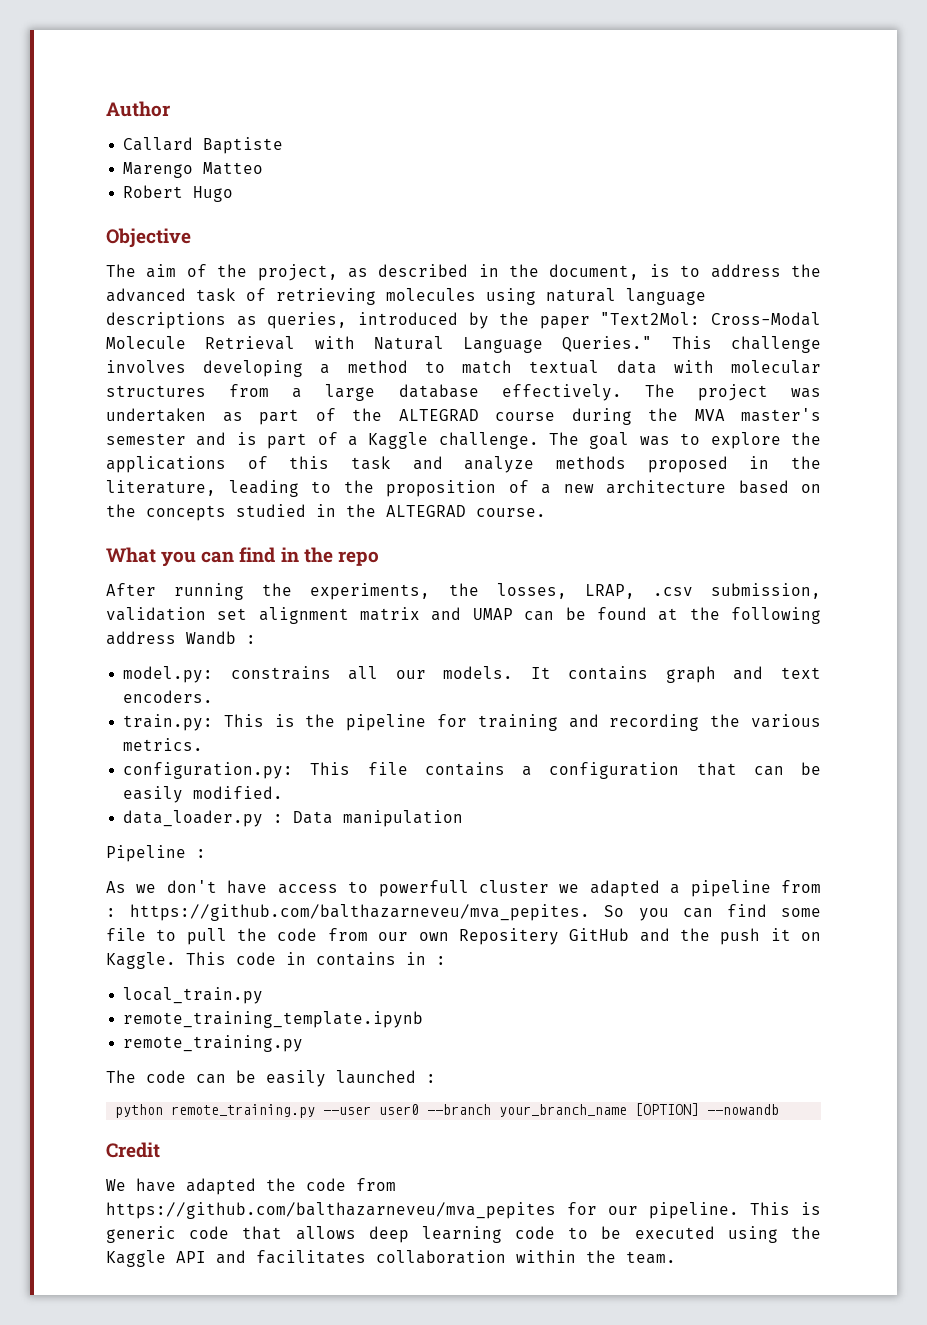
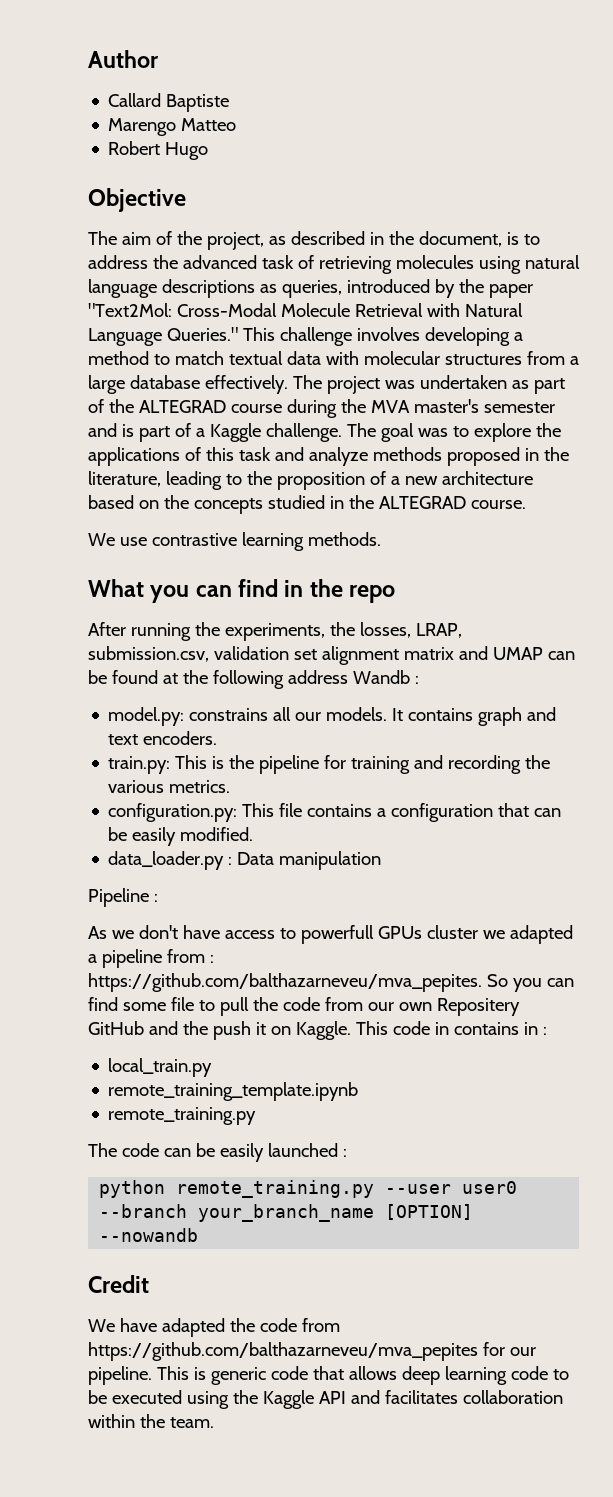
(546, 512) none -> [88,532,381,551] // We use contrastive learning methods.
[652,583,821,599] .csv submission, -> [88,646,209,662] submission.csv,
(469, 888) none -> [377,926,422,939] GPUs

